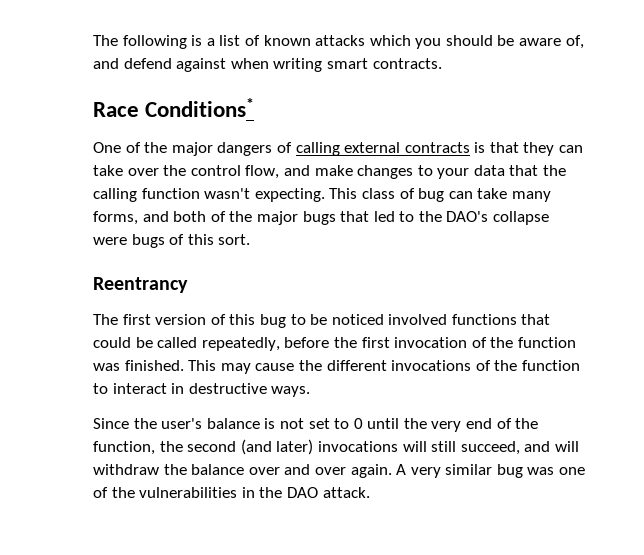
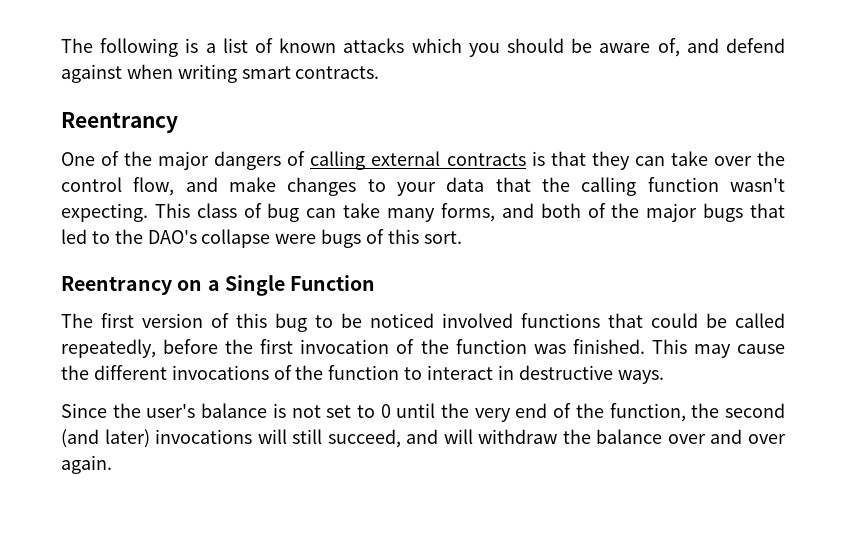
[93,98,255,117] Race Conditions* -> [61,112,178,133] Reentrancy
(188, 285) none -> [177,275,376,296] on a Single Function
[396,464,586,478] [93,487,370,498] A very similar bug was one of the vulnerabilities in the DAO attack. -> (112, 464) none

